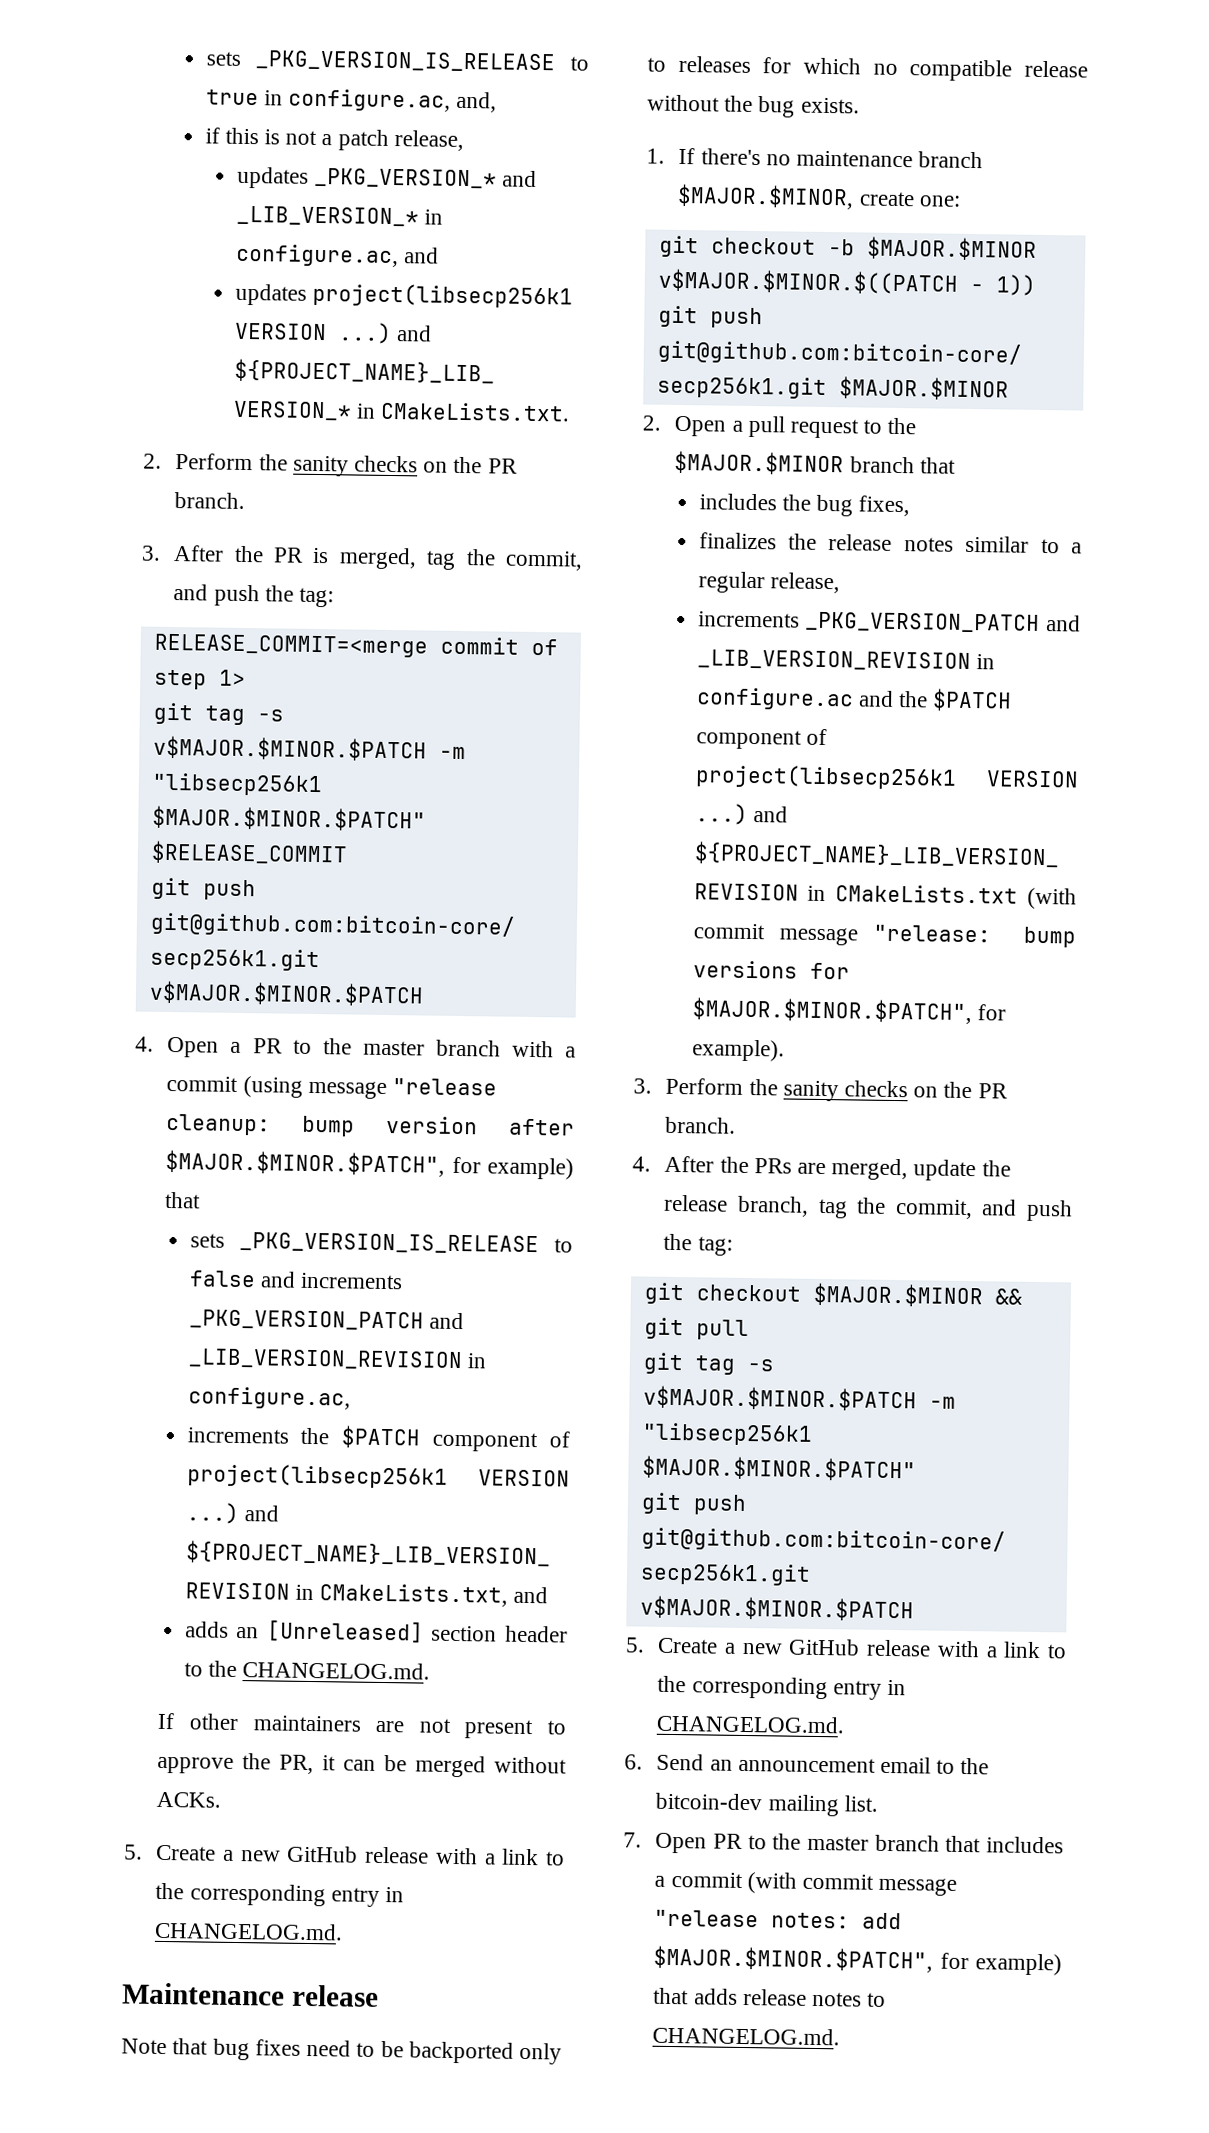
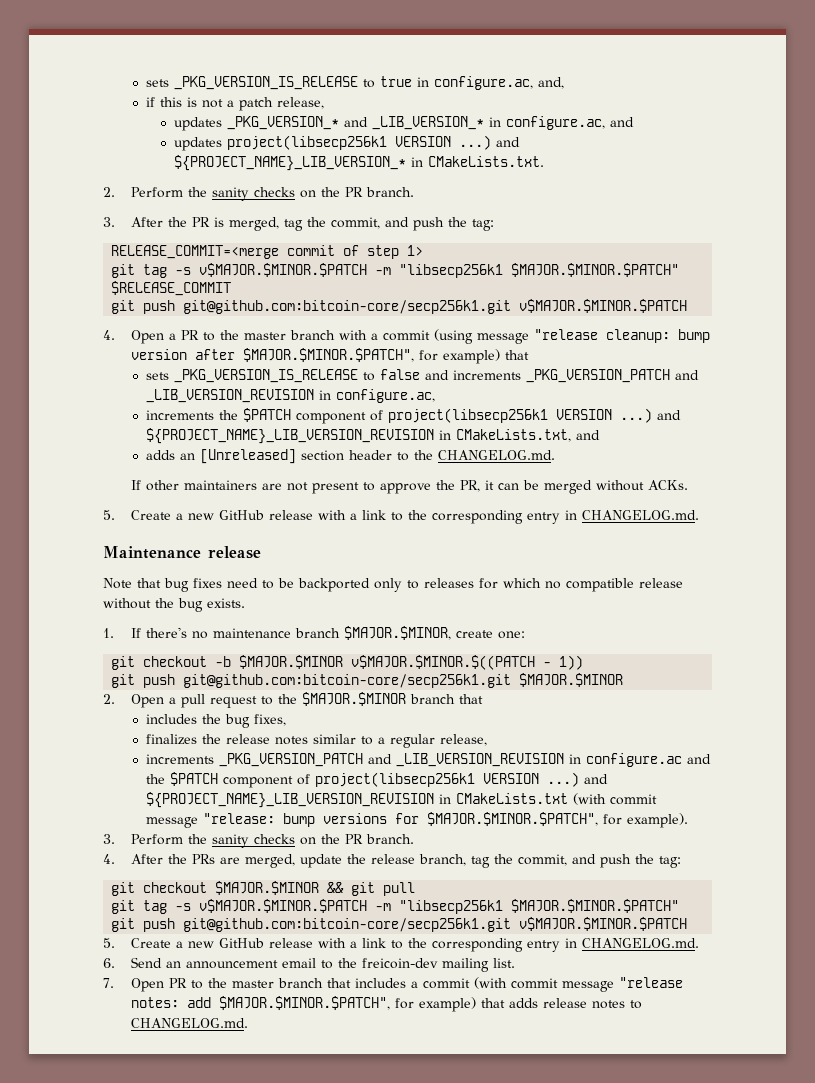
[655,1792,763,1811] bitcoin-dev -> [361,958,438,969] freicoin-dev

